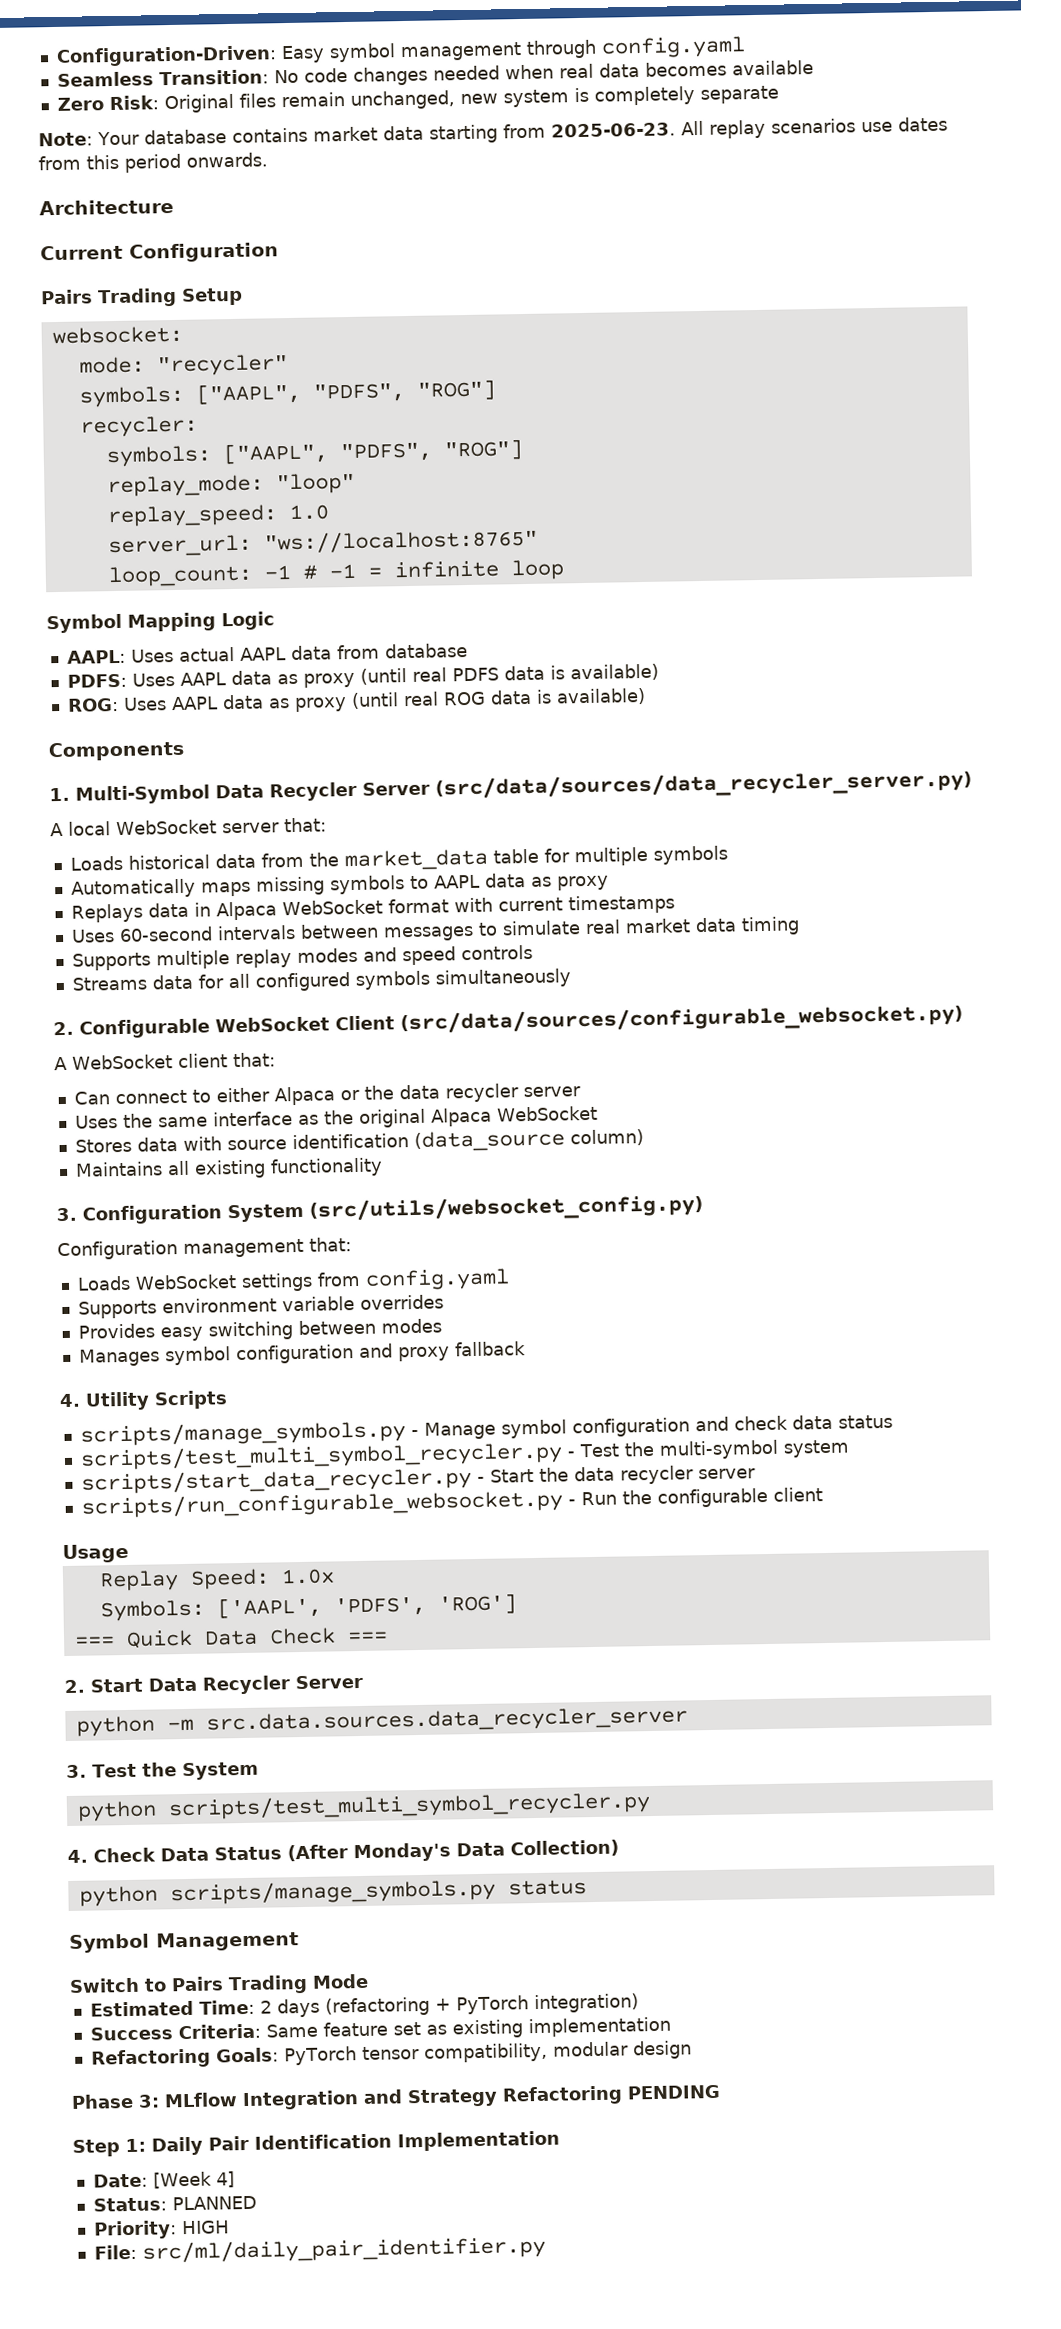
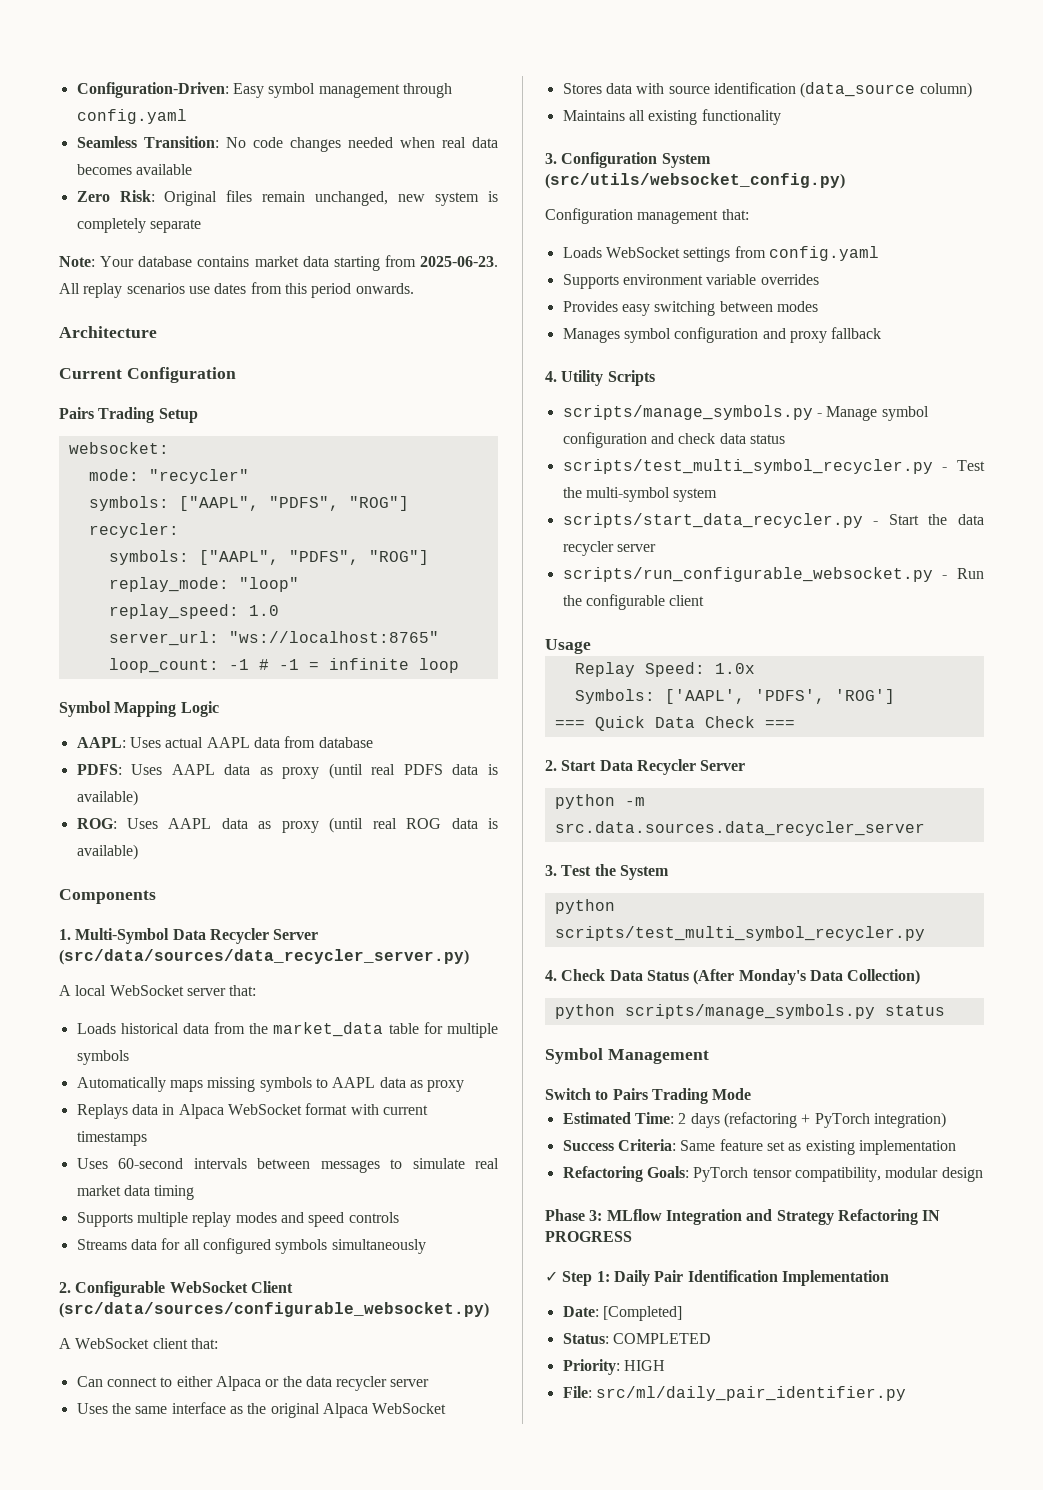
[627,2084,720,2100] PENDING // -> [922,1210,941,1221] [545,1231,632,1242] [545,1271,558,1282] IN PROGRESS // ✓
[152,2171,235,2189] [Week 4] -> [602,1306,682,1321] [Completed]
[171,2195,257,2211] PLANNED -> [612,1333,711,1344] COMPLETED

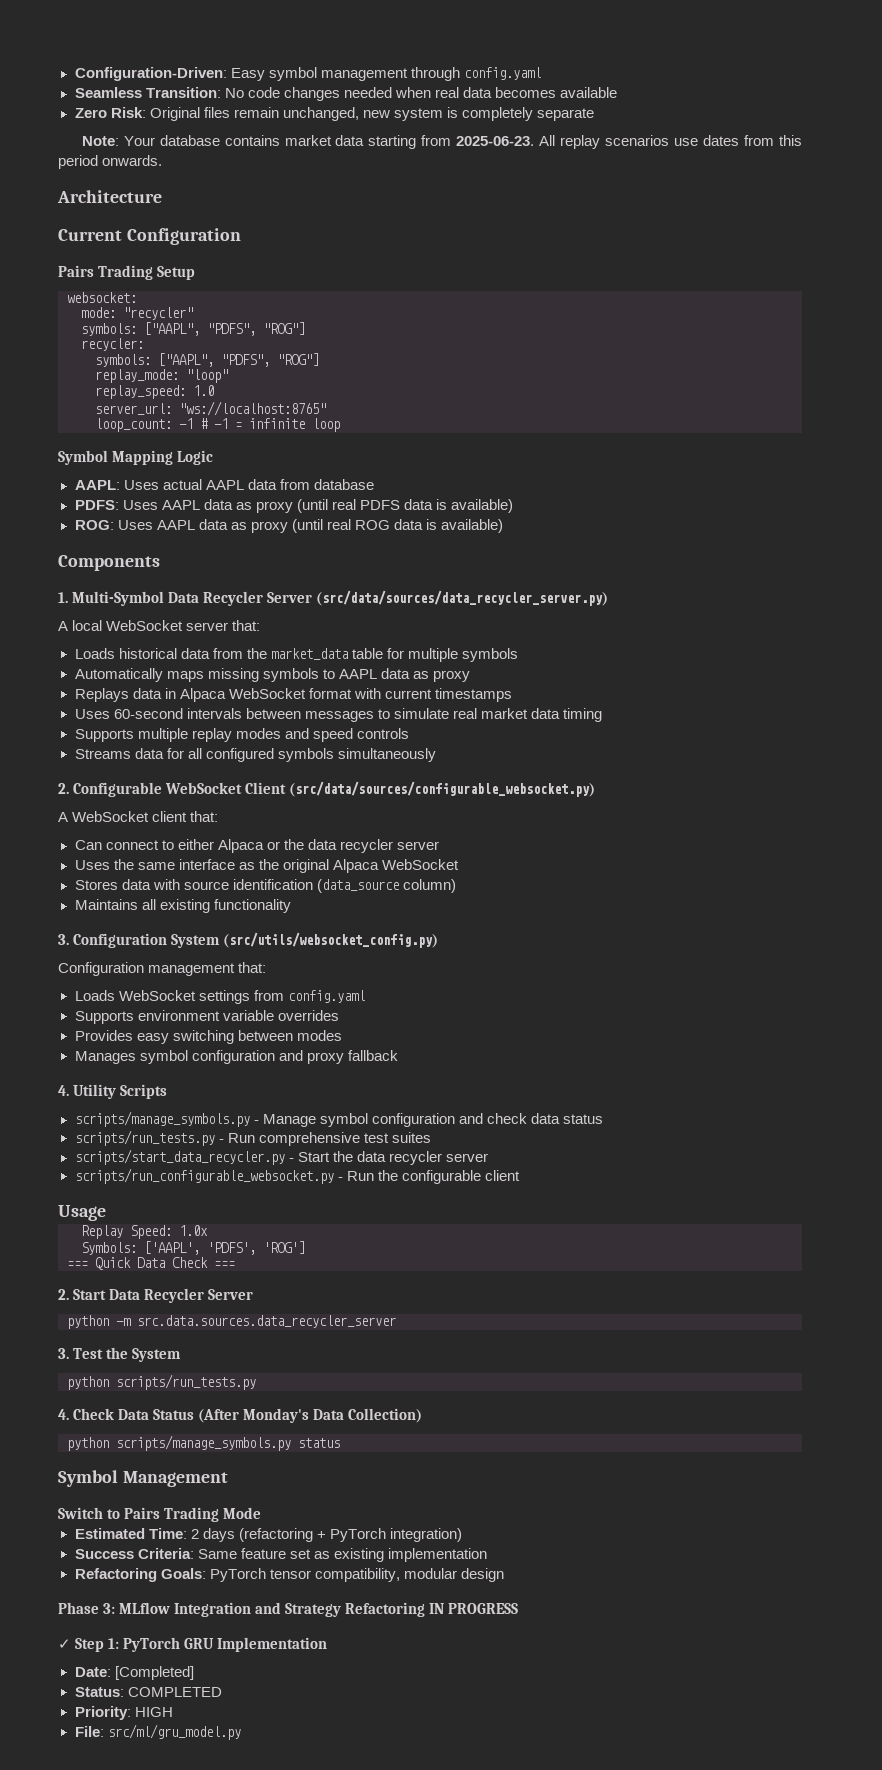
[562,459,985,474] [562,487,718,502] scripts/test_multi_symbol_recycler.py - Test the multi-symbol system -> [74,1130,431,1146] scripts/run_tests.py - Run comprehensive test suites
[554,926,925,941] scripts/test_multi_symbol_recycler.py -> [116,1374,256,1390] scripts/run_tests.py
[613,1270,778,1286] Daily Pair Identification -> [123,1637,215,1652] PyTorch GRU
[595,1386,906,1401] src/ml/daily_pair_identifier.py -> [107,1724,241,1740] src/ml/gru_model.py

